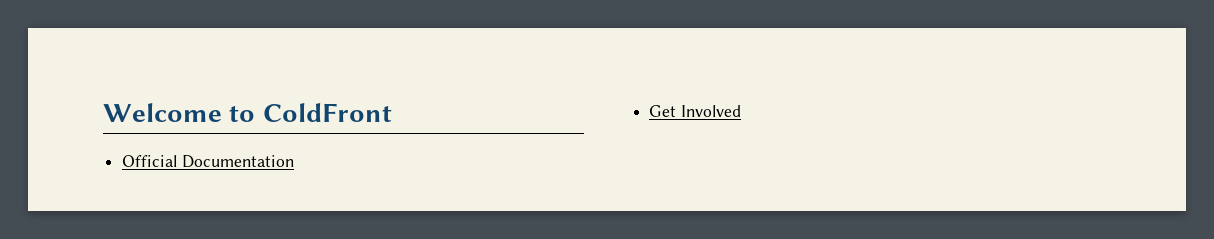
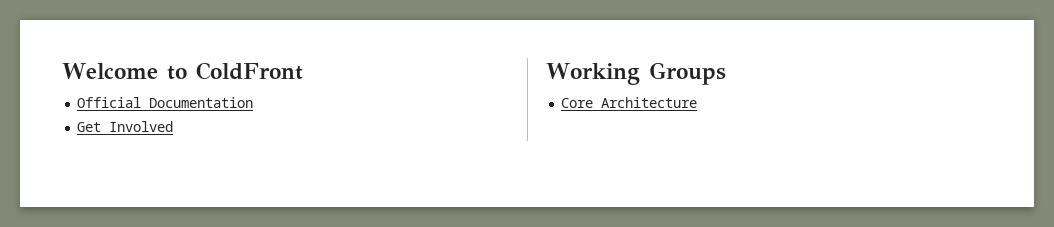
(741, 111) none -> [546,62,726,85] [561,97,698,108] // Working Groups // Core Architecture

